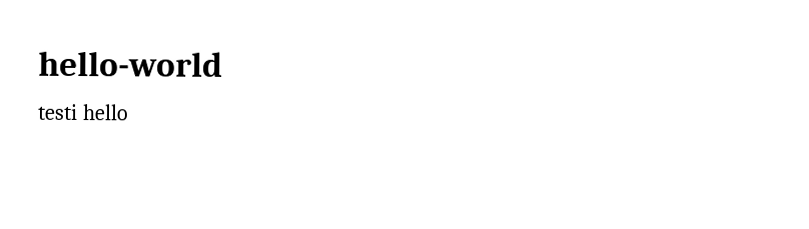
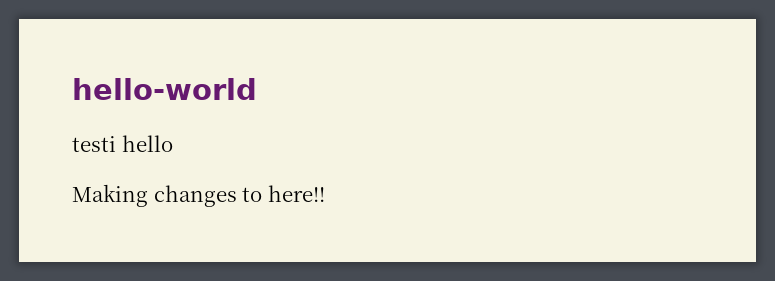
(129, 112) none -> [72,184,325,207] // Making changes to here!!

